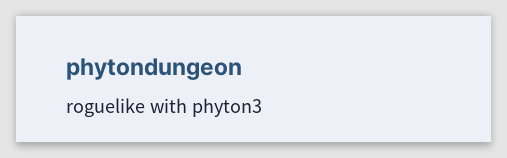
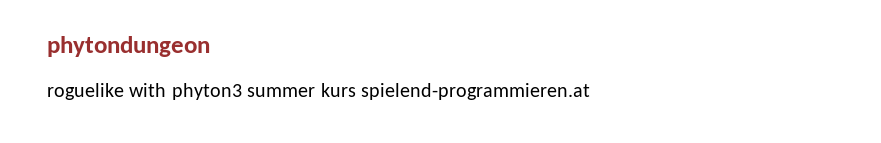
(262, 107) none -> [247,83,590,100] summer kurs spielend-programmieren.at

